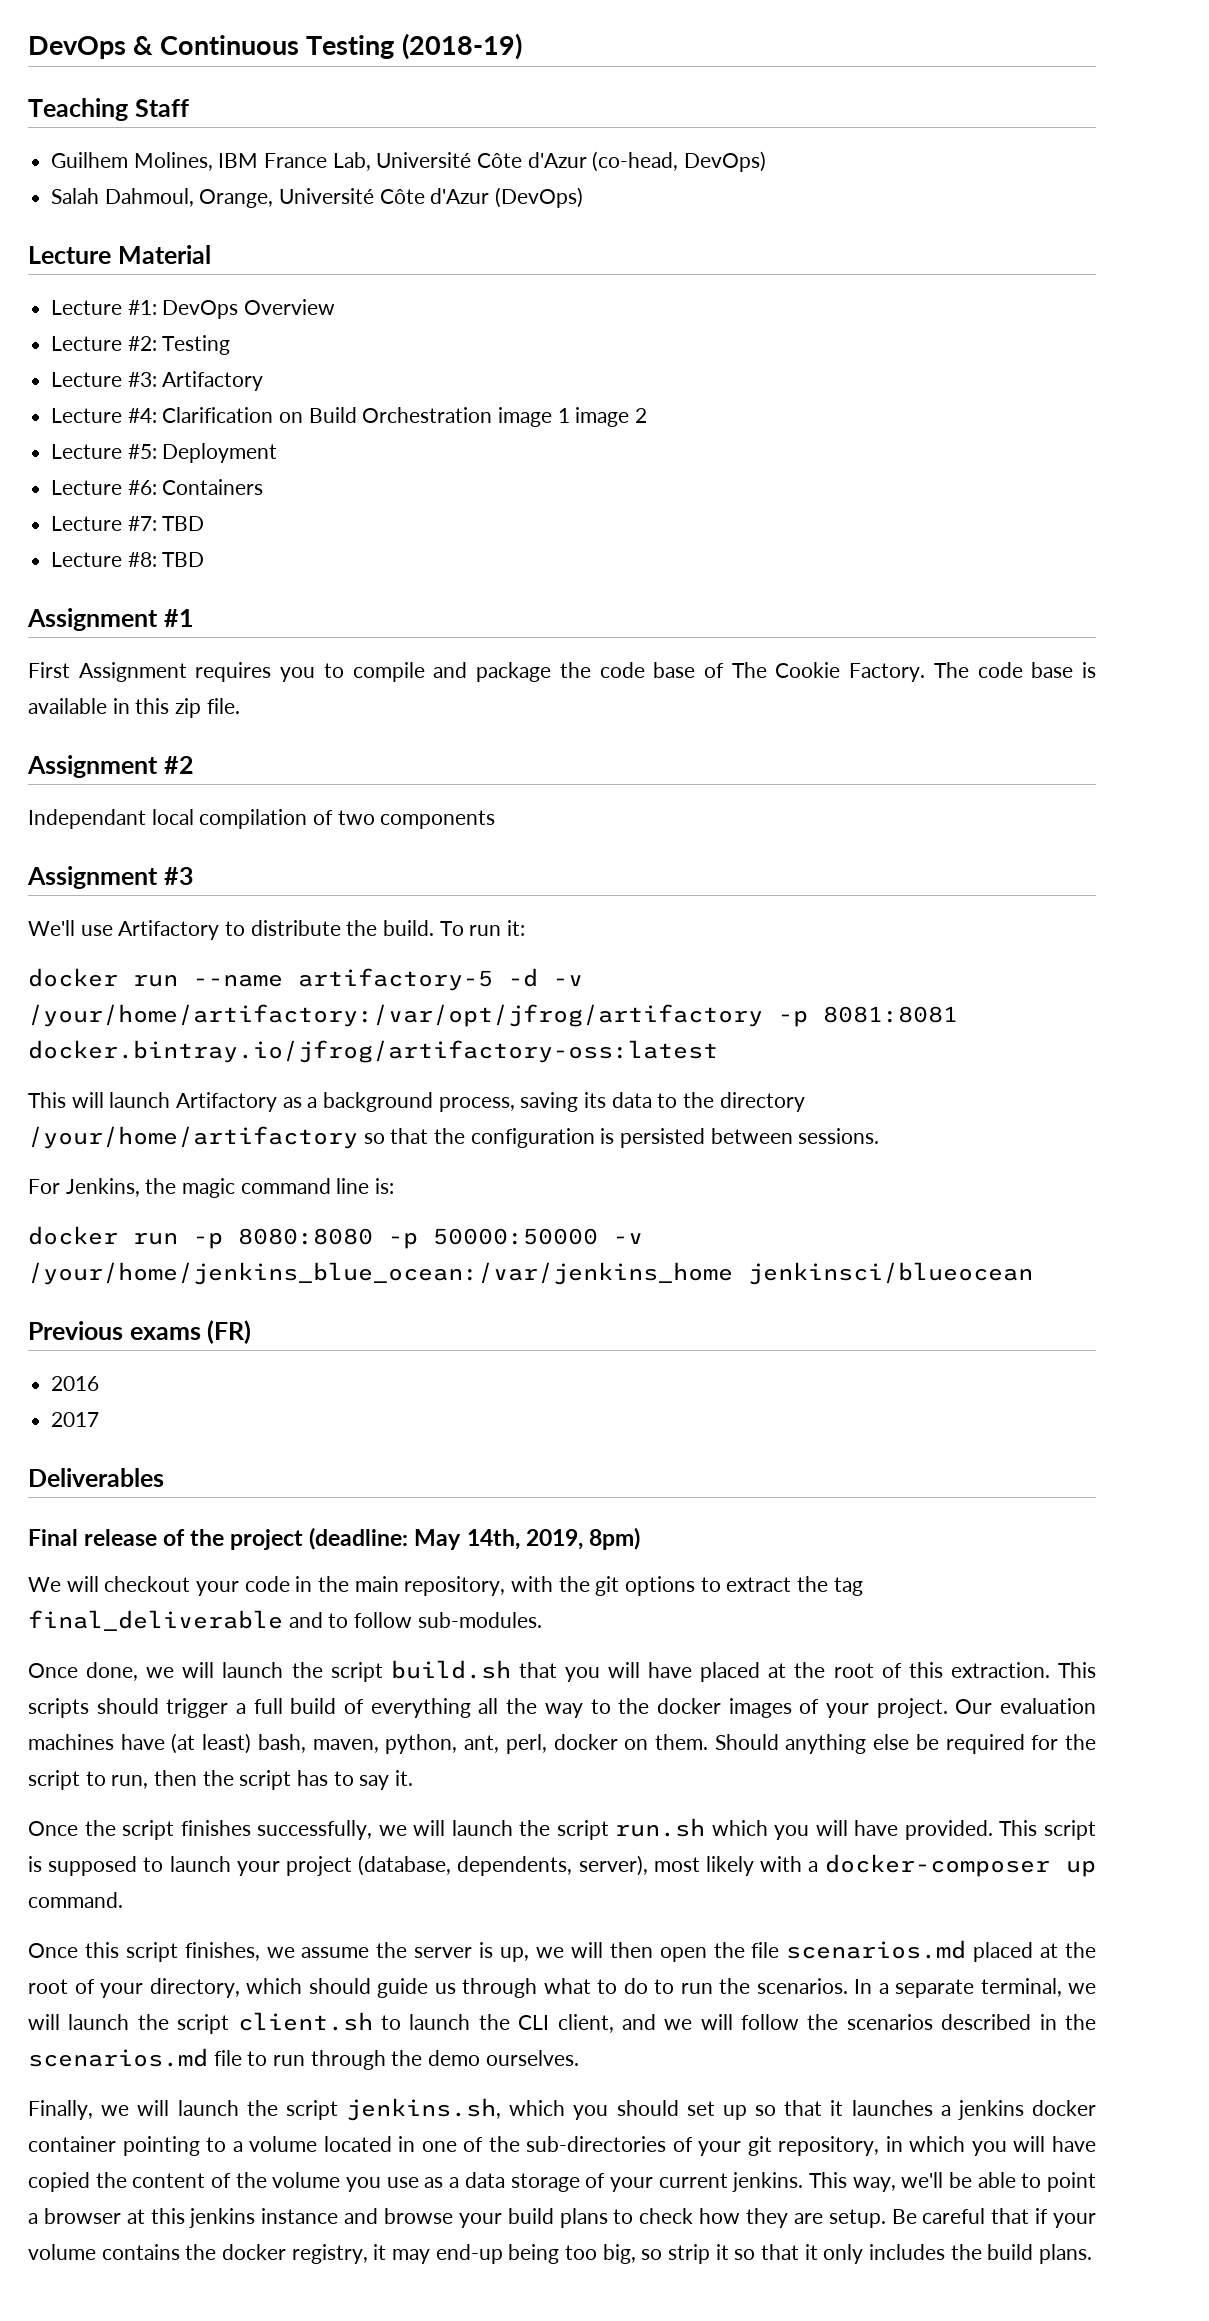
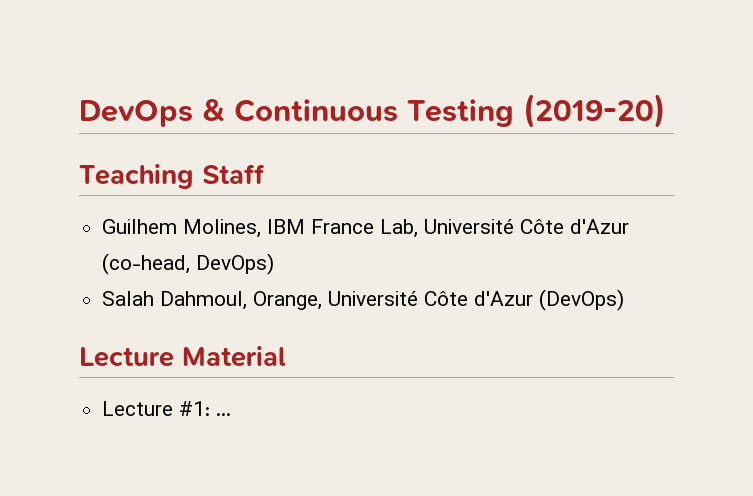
[401,33,522,60] (2018-19) -> [523,94,666,128] (2019-20)
[162,299,336,319] [51,335,231,355] [51,371,264,391] [51,407,648,427] [51,443,278,463] [51,479,264,495] [51,516,205,531] [51,552,205,567] [27,608,194,631] [28,662,1096,682] [28,698,240,718] [27,755,194,778] [28,809,496,829] [27,866,194,889] [28,920,526,940] [28,968,583,991] [28,1004,958,1027] [28,1040,718,1063] [28,1092,805,1112] [28,1126,880,1149] [28,1178,395,1198] [28,1226,643,1249] [28,1262,1033,1285] [28,1320,252,1344] [51,1376,100,1391] [51,1412,100,1427] [28,1468,164,1487] [28,1527,640,1550] [28,1576,863,1596] [28,1610,542,1631] [28,1660,1096,1682] [28,1698,1097,1718] [28,1733,1096,1754] [28,1770,414,1790] [28,1818,1096,1840] [28,1854,1096,1877] [28,1892,123,1908] [28,1940,1097,1962] [28,1978,1096,1998] [28,2012,1097,2034] [28,2048,579,2070] [28,2098,1096,2121] [28,2136,1096,2156] [28,2172,1096,2192] [28,2208,1097,2228] [28,2244,1093,2264] DevOps Overview // Lecture #2: Testing // Lecture #3: Artifactory // Lecture #4: Clarification on Build Orchestration image 1 image 2 // Lecture #5: Deployment // Lecture #6: Containers // Lecture #7: TBD // Lecture #8: TBD // Assignment #1 // First Assignment requires you to compile and package the code base of The Cookie Factory. The code base is available in this zip file. // Assignment #2 // Independant local compilation of two components // Assignment #3 // We'll use Artifactory to distribute the build. To run it: // docker run --name artifactory-5 -d -v /your/home/artifactory:/var/opt/jfrog/artifactory -p 8081:8081 docker.bintray.io/jfrog/artifactory-oss:latest // This will launch Artifactory as a background process, saving its data to the directory /your/home/artifactory so that the configuration is persisted between sessions. // For Jenkins, the magic command line is: // docker run -p 8080:8080 -p 50000:50000 -v /your/home/jenkins_blue_ocean:/var/jenkins_home jenkinsci/blueocean // Previous exams (FR) // 2016 // 2017 // Deliverables // Final release of the project (deadline: May 14th, 2019, 8pm) // We will checkout your code in the main repository, with the git options to extract the tag final_deliverable and to follow sub-modules. // Once done, we will launch the script build.sh that you will have placed at the root of this extraction. This scripts should trigger a full build of everything all the way to the docker images of your project. Our evaluation machines have (at least) bash, maven, python, ant, perl, docker on them. Should anything else be required for the script to run, then the script has to say it. // Once the script finishes successfully, we will launch the script run.sh which you will have provided. This script is supposed to launch your project (database, dependents, server), most likely with a docker-composer up command. // Once this script finishes, we assume the server is up, we will then open the file scenarios.md placed at the root of your directory, which should guide us through what to do to run the scenarios. In a separate terminal, we will launch the script client.sh to launch the CLI client, and we will follow the scenarios described in the scenarios.md file to run through the demo ourselves. // Finally, we will launch the script jenkins.sh, which you should set up so that it launches a jenkins docker container pointing to a volume located in one of the sub-directories of your git repository, in which you will have copied the content of the volume you use as a data storage of your current jenkins. This way, we'll be able to point a browser at this jenkins instance and browse your build plans to check how they are setup. Be careful that if your volume contains the docker registry, it may end-up being too big, so strip it so that it only includes the build plans. -> [216,413,232,416] ...

